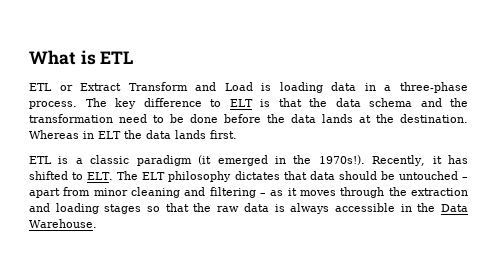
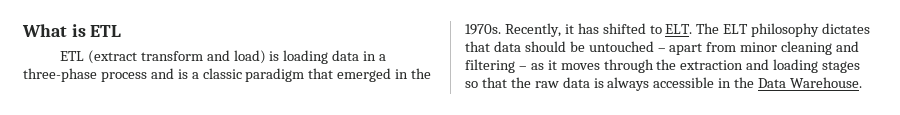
[59,82,253,91] or Extract Transform and Load -> [87,50,266,64] (extract transform and load)
[29,98,468,109] [29,114,468,123] [29,130,237,139] [29,156,52,164] process. The key difference to ELT is that the data schema and the transformation need to be done before the data lands at the destination. Whereas in ELT the data lands first. // ETL -> [100,68,174,82] process and
[198,155,212,165] (it -> [308,68,334,79] that
[318,155,365,165] 1970s!). -> [465,24,501,35] 1970s.

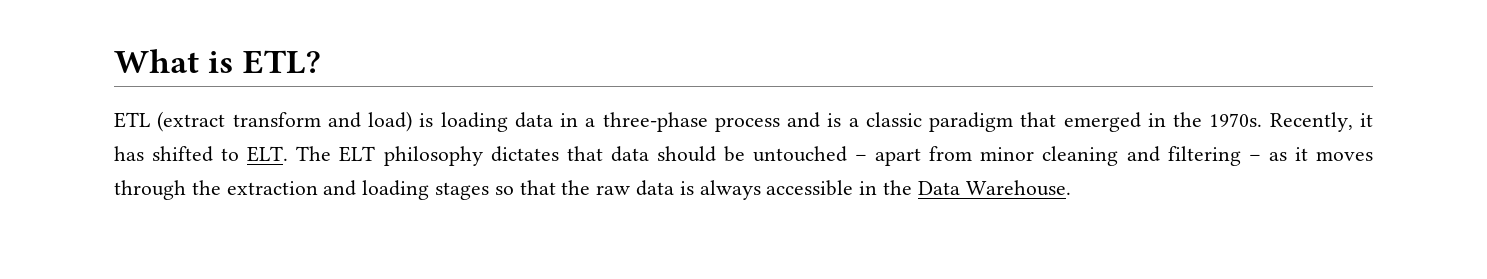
[90,25,122,37] ETL -> [243,50,322,74] ETL?

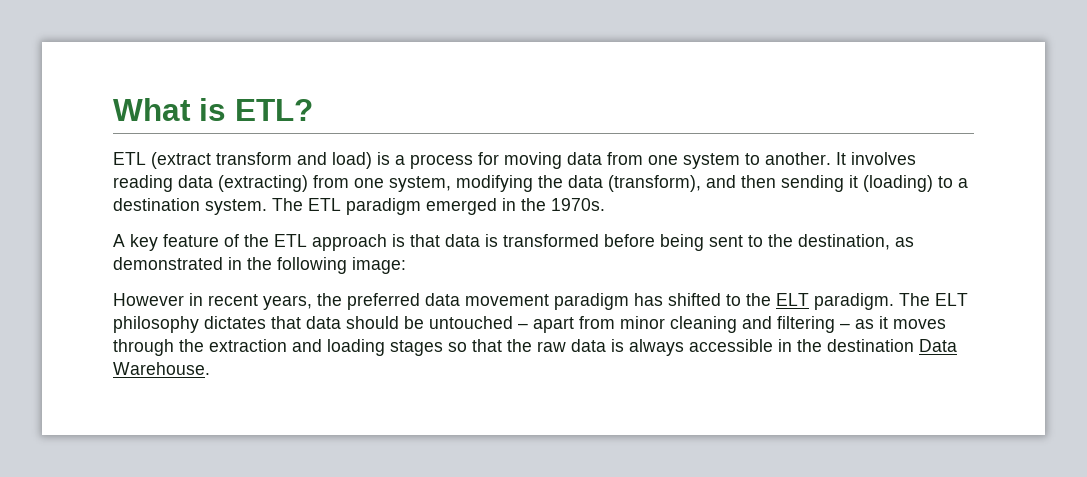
[440,112,1374,132] [114,146,289,162] loading data in a three-phase process and is a classic paradigm that emerged in the 1970s. Recently, it has shifted to ELT. -> [395,152,916,169] [113,175,968,192] [113,198,605,215] [113,234,914,251] [113,257,406,274] [113,293,894,310] a process for moving data from one system to another. It involves reading data (extracting) from one system, modifying the data (transform), and then sending it (loading) to a destination system. The ETL paradigm emerged in the 1970s. // A key feature of the ETL approach is that data is transformed before being sent to the destination, as demonstrated in the following image: // However in recent years, the preferred data movement paradigm has shifted to the ELT paradigm.
(913, 187) none -> [827,339,914,352] destination

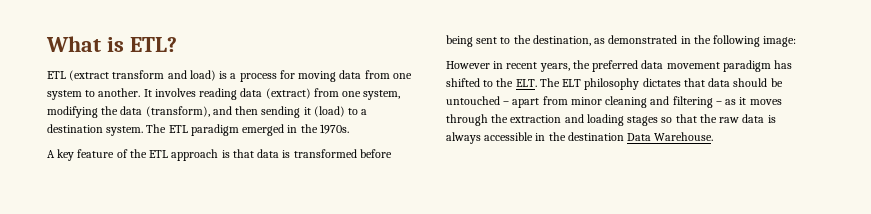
[218,175,308,192] (extracting) -> [265,88,311,99] (extract)
[863,175,933,192] (loading) -> [313,106,345,117] (load)
[776,293,894,310] ELT paradigm. -> [515,79,537,87] ELT.

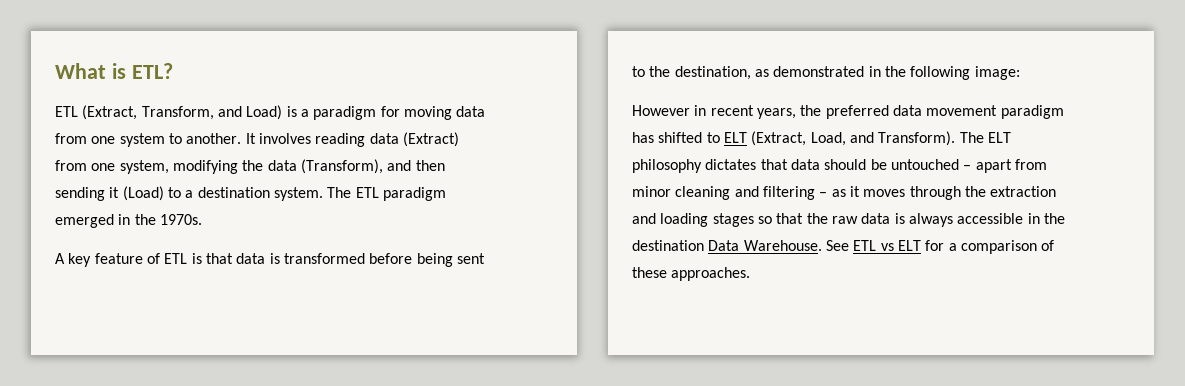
[69,70,216,81] (extract transform and load) -> [82,105,283,120] (Extract, Transform, and Load)
[239,73,277,82] process -> [313,106,377,120] paradigm
[265,88,311,99] (extract) -> [402,132,459,147] (Extract)
[145,106,210,117] (transform), -> [300,159,383,174] (Transform),
[313,106,345,117] (load) -> [122,186,164,201] (Load)
[129,149,219,161] the ETL approach -> [164,253,188,264] ETL
[496,78,537,87] the ELT. -> [723,131,956,146] ELT (Extract, Load, and Transform).
(714, 136) none -> [825,240,1055,254] [632,267,751,281] See ETL vs ELT for a comparison of these approaches.

